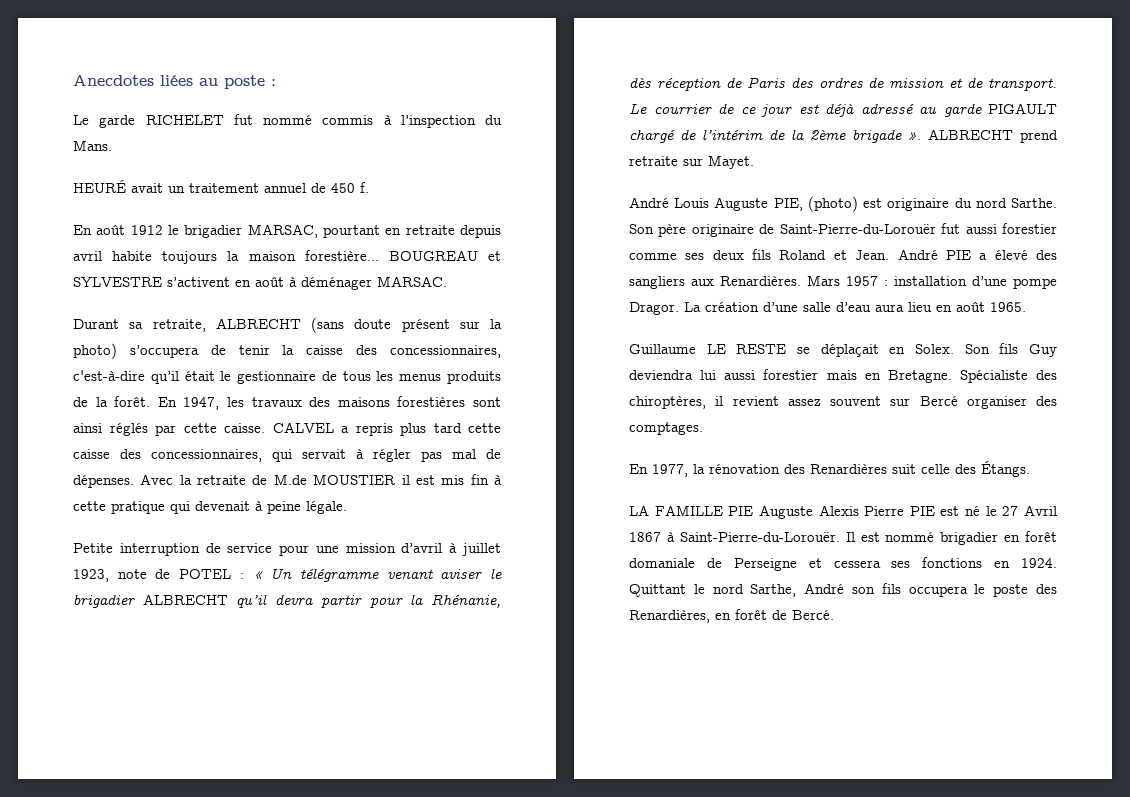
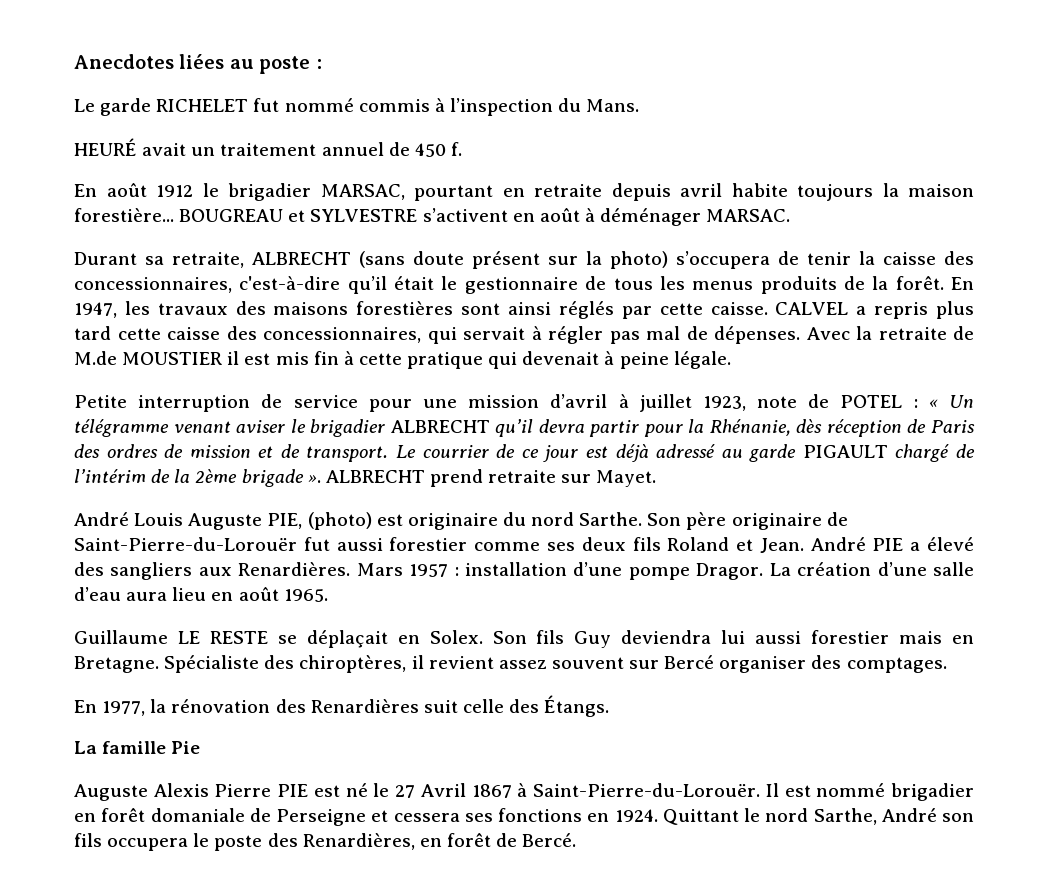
[629,505,754,516] LA FAMILLE PIE -> [74,741,201,754] La famille Pie //

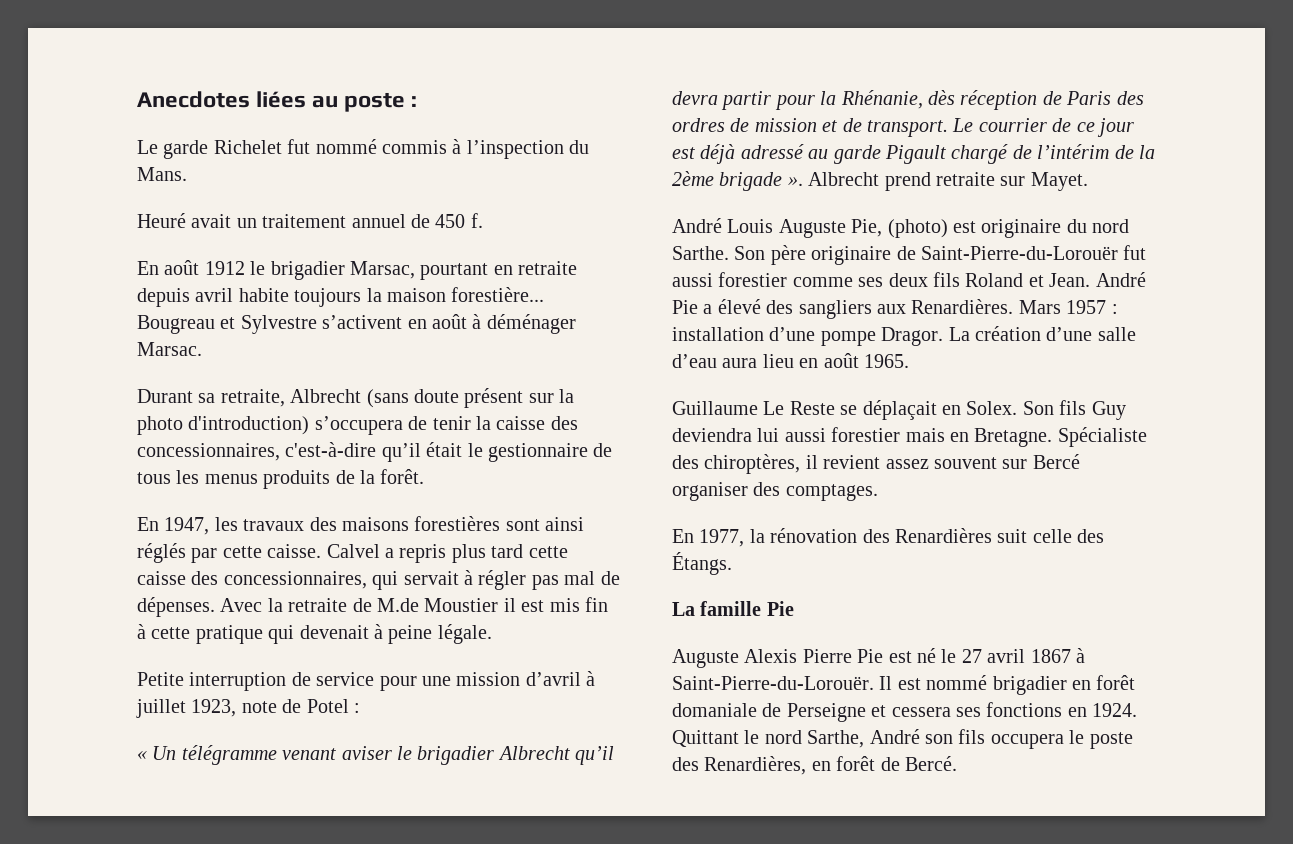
[156,99,249,112] RICHELET -> [213,140,282,154] Richelet
[74,138,137,156] HEURÉ -> [137,213,186,228] Heuré
[320,184,405,200] MARSAC, -> [350,261,415,279] Marsac,
[179,209,418,222] BOUGREAU et SYLVESTRE -> [137,315,317,334] Bougreau et Sylvestre
[706,209,791,222] MARSAC. -> [137,342,202,356] Marsac.
[252,252,351,265] ALBRECHT -> [290,389,362,403] Albrecht
[610,251,668,269] photo) -> [137,416,310,435] photo d'introduction)
(944, 283) none -> (425, 476) //
[775,302,849,315] CALVEL -> [326,544,380,558] Calvel
[122,352,223,365] MOUSTIER -> [424,598,499,612] Moustier
[840,395,918,408] POTEL : -> [306,699,360,713] Potel : //
[390,420,490,433] ALBRECHT -> [497,746,570,760] Albrecht
[802,445,888,458] PIGAULT -> [885,145,946,164] Pigault
[325,470,425,483] ALBRECHT -> [808,172,880,186] Albrecht
[267,513,303,529] PIE, -> [851,219,883,237] Pie,
[872,538,904,551] PIE -> [672,300,698,314] Pie
[177,631,268,644] LE RESTE -> [763,401,835,415] Le Reste
[277,784,309,797] PIE -> [857,649,884,663] Pie
[420,783,466,797] Avril -> [987,649,1026,663] avril

